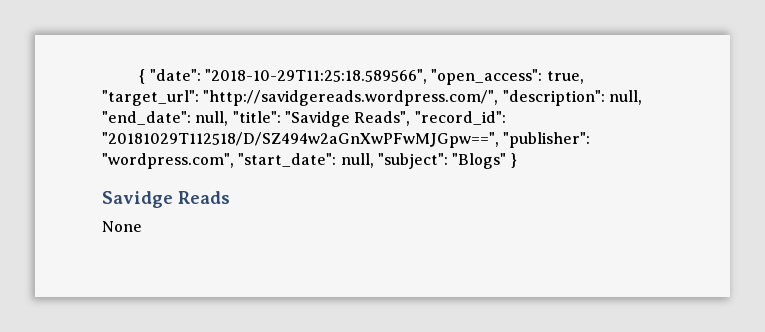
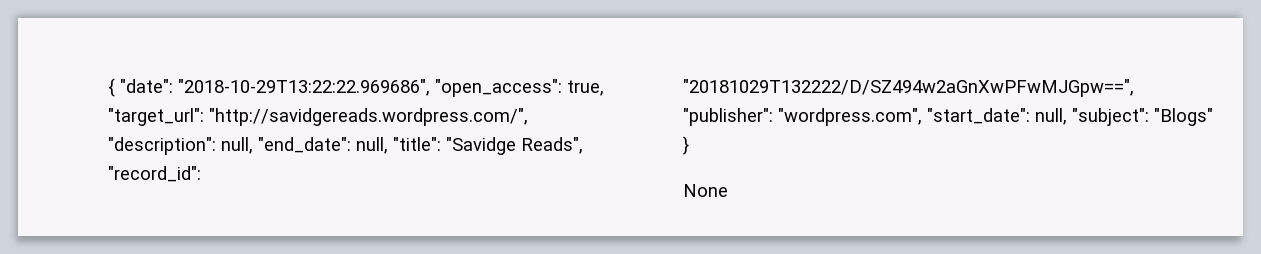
[204,69,427,84] "2018-10-29T11:25:18.589566", -> [178,79,430,96] "2018-10-29T13:22:22.969686",
[102,132,499,148] "20181029T112518/D/SZ494w2aGnXwPFwMJGpw==", -> [683,79,1134,97] "20181029T132222/D/SZ494w2aGnXwPFwMJGpw==",
[102,191,230,208] // Savidge Reads -> (689, 145) none

